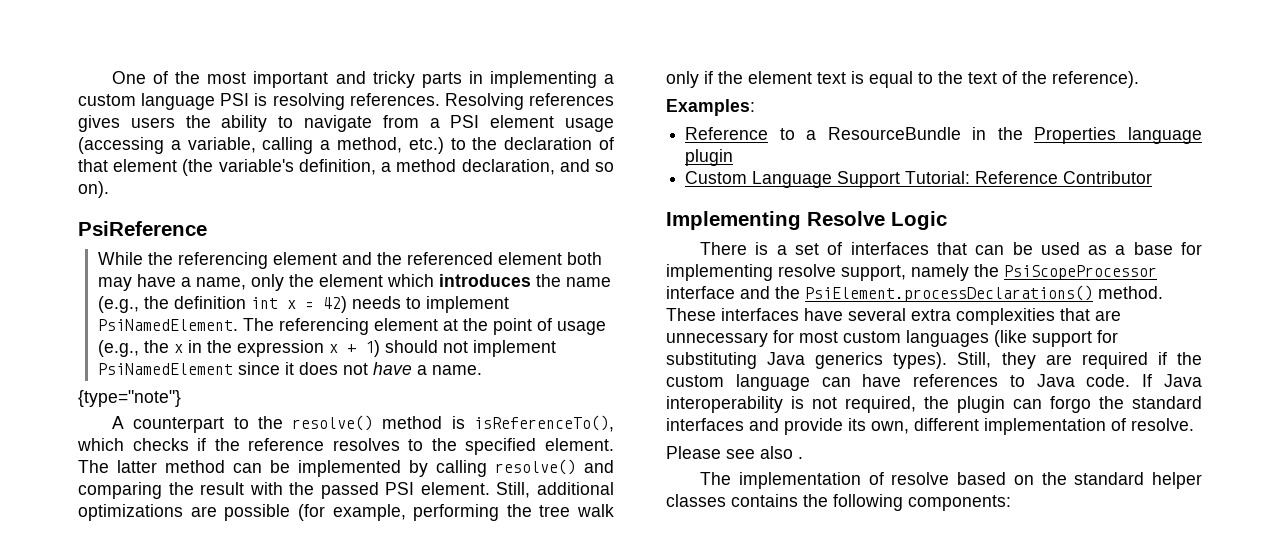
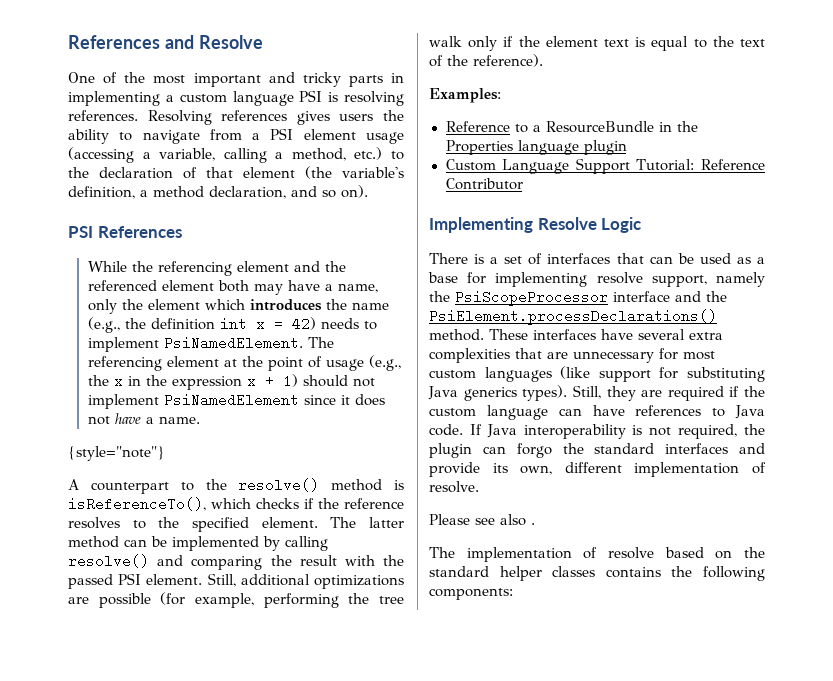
(112, 77) none -> [68,35,263,49] References and Resolve //
[78,221,207,236] PsiReference -> [68,226,182,238] PSI References
[78,390,181,407] {type="note"} -> [68,446,165,461] {style="note"}

